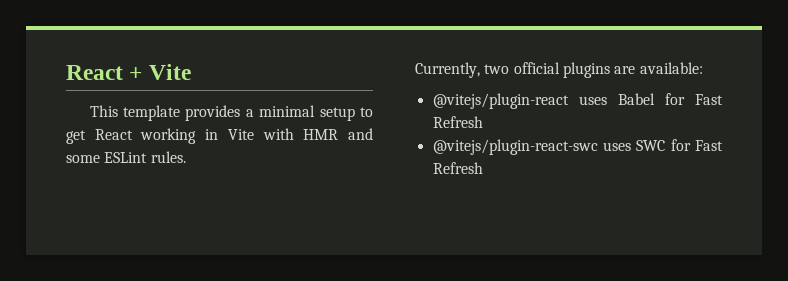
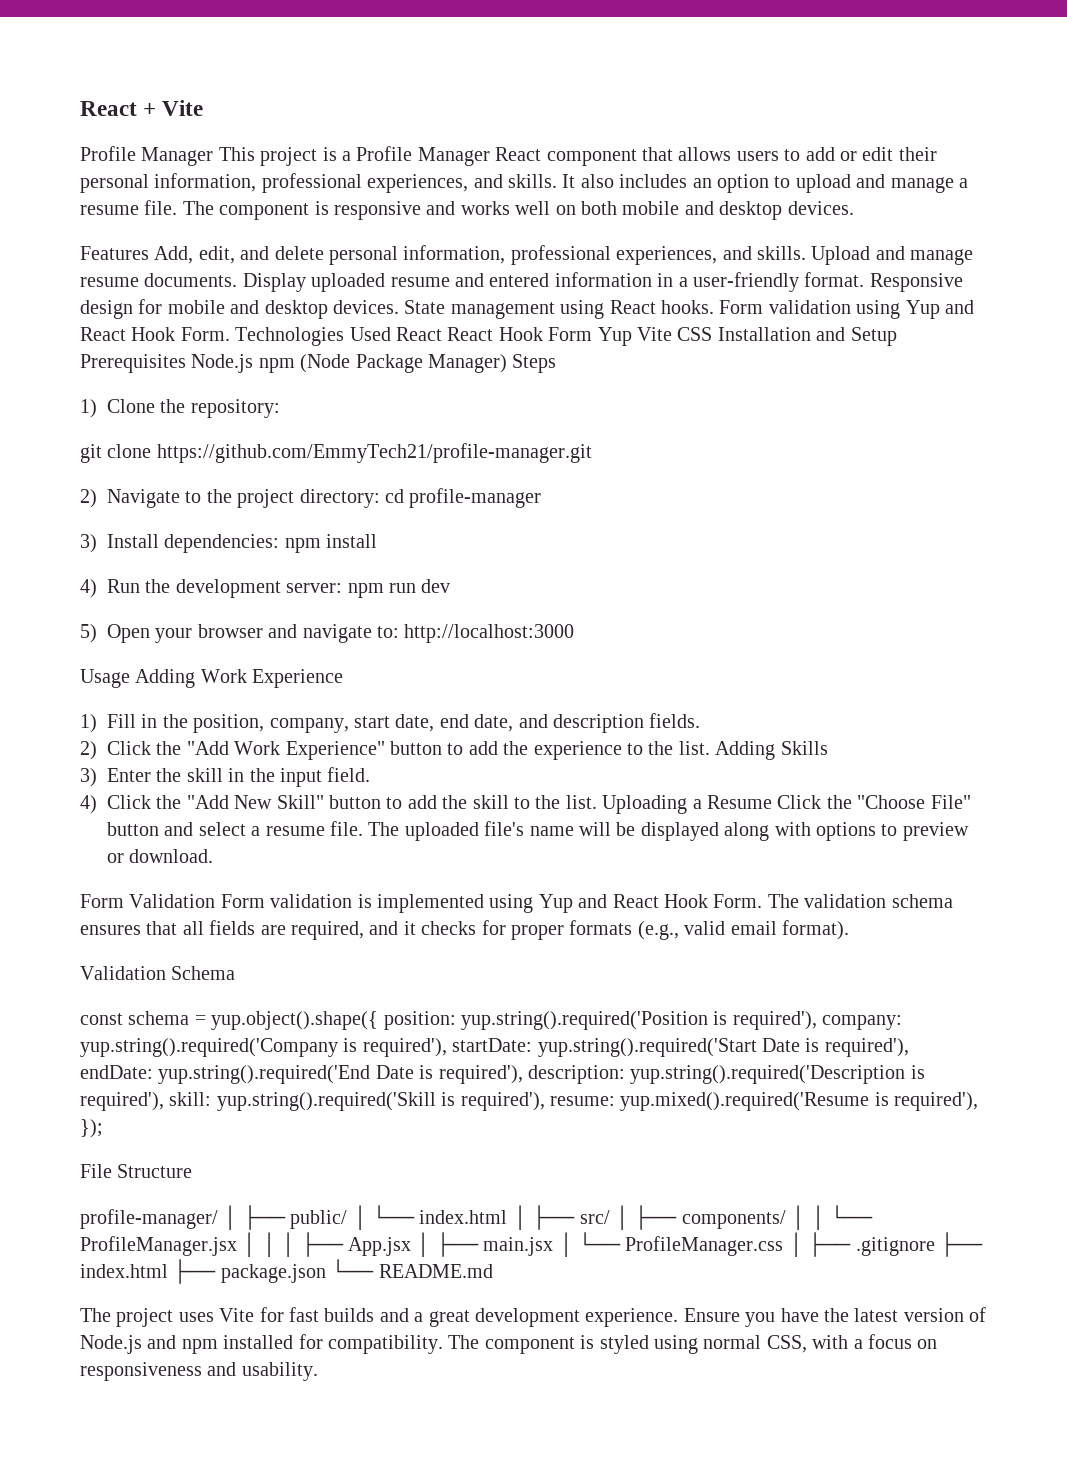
[89,105,373,121] [66,128,374,144] [66,151,186,163] [415,62,703,78] [432,93,723,109] [432,116,483,128] [432,139,723,155] [432,162,483,174] This template provides a minimal setup to get React working in Vite with HMR and some ESLint rules. // Currently, two official plugins are available: // @vitejs/plugin-react uses Babel for Fast Refresh // @vitejs/plugin-react-swc uses SWC for Fast Refresh -> [80,146,937,166] [80,173,968,193] [80,200,854,220] [80,245,974,265] [80,272,963,292] [80,299,974,319] [80,327,897,346] [80,354,557,373] [80,399,280,418] [80,443,592,463] [80,488,542,508] [80,534,378,553] [80,579,451,598] [80,624,575,643] [80,669,344,688] [80,713,701,733] [80,741,828,760] [80,767,371,787] [80,795,971,814] [107,821,969,841] [107,849,214,863] [80,894,953,913] [80,920,849,940] [80,966,236,980] [80,1011,903,1030] [80,1038,909,1057] [80,1065,925,1084] [80,1092,979,1111] [80,1119,103,1138] [80,1164,193,1178] [80,1205,873,1230] [80,1232,983,1257] [80,1259,493,1284] [80,1307,987,1327] [80,1334,938,1354] [80,1362,318,1381] Profile Manager This project is a Profile Manager React component that allows users to add or edit their personal information, professional experiences, and skills. It also includes an option to upload and manage a resume file. The component is responsive and works well on both mobile and desktop devices. // Features Add, edit, and delete personal information, professional experiences, and skills. Upload and manage resume documents. Display uploaded resume and entered information in a user-friendly format. Responsive design for mobile and desktop devices. State management using React hooks. Form validation using Yup and React Hook Form. Technologies Used React React Hook Form Yup Vite CSS Installation and Setup Prerequisites Node.js npm (Node Package Manager) Steps // 1) Clone the repository: // git clone https://github.com/EmmyTech21/profile-manager.git // 2) Navigate to the project directory: cd profile-manager // 3) Install dependencies: npm install // 4) Run the development server: npm run dev // 5) Open your browser and navigate to: http://localhost:3000 // Usage Adding Work Experience // 1) Fill in the position, company, start date, end date, and description fields. // 2) Click the "Add Work Experience" button to add the experience to the list. Adding Skills // 3) Enter the skill in the input field. // 4) Click the "Add New Skill" button to add the skill to the list. Uploading a Resume Click the "Choose File" button and select a resume file. The uploaded file's name will be displayed along with options to preview or download. // Form Validation Form validation is implemented using Yup and React Hook Form. The validation schema ensures that all fields are required, and it checks for proper formats (e.g., valid email format). // Validation Schema // const schema = yup.object().shape({ position: yup.string().required('Position is required'), company: yup.string().required('Company is required'), startDate: yup.string().required('Start Date is required'), endDate: yup.string().required('End Date is required'), description: yup.string().required('Description is required'), skill: yup.string().required('Skill is required'), resume: yup.mixed().required('Resume is required'), }); // File Structure // profile-manager/ │ ├── public/ │ └── index.html │ ├── src/ │ ├── components/ │ │ └── ProfileManager.jsx │ │ │ ├── App.jsx │ ├── main.jsx │ └── ProfileManager.css │ ├── .gitignore ├── index.html ├── package.json └── README.md // The project uses Vite for fast builds and a great development experience. Ensure you have the latest version of Node.js and npm installed for compatibility. The component is styled using normal CSS, with a focus on responsiveness and usability.

